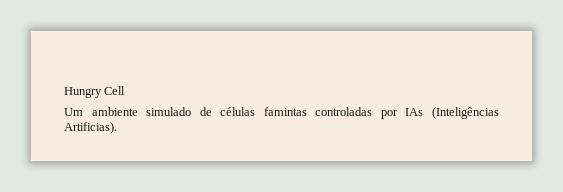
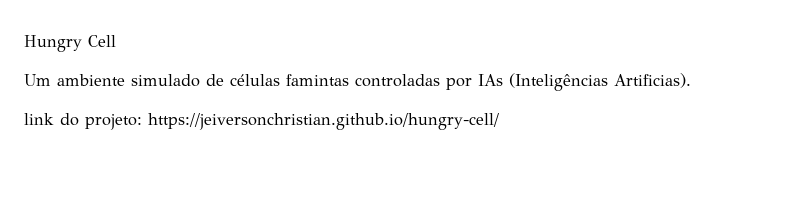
(117, 128) none -> [24,113,499,130] // link do projeto: https://jeiversonchristian.github.io/hungry-cell/

